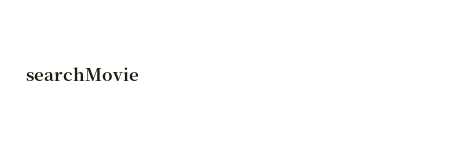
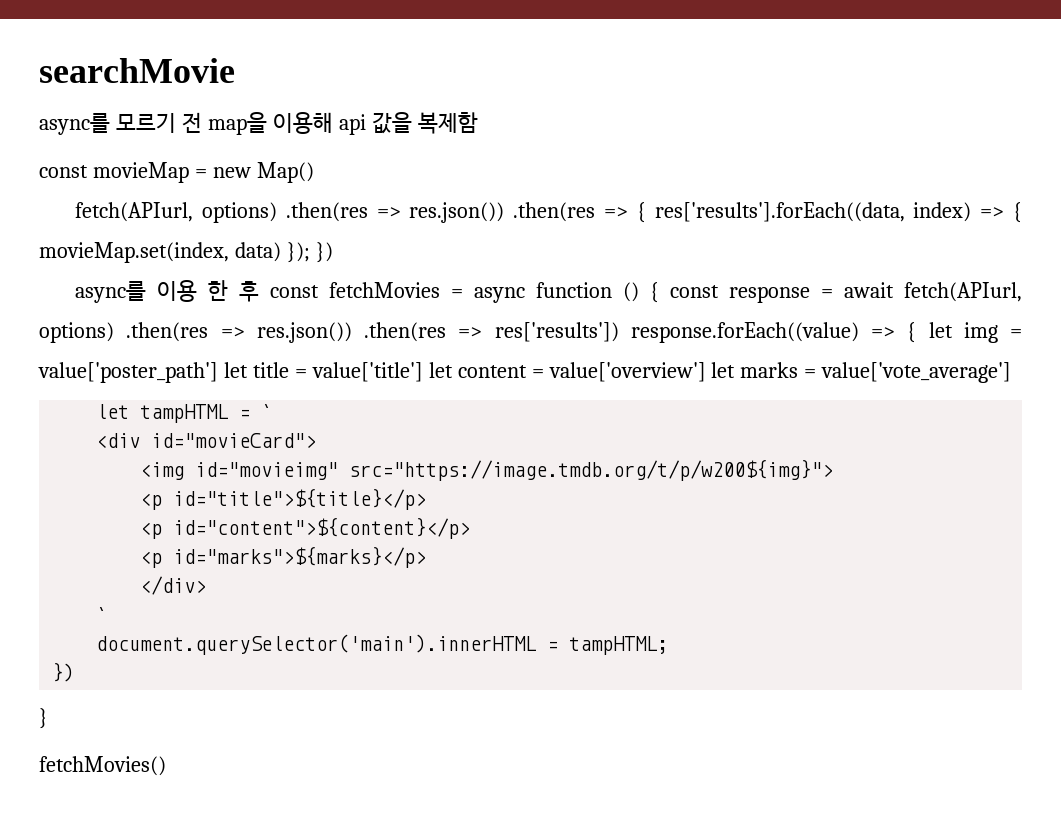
(139, 74) none -> [39,112,478,135] [39,162,314,183] [75,202,1022,223] [39,242,333,263] [75,280,1022,303] [39,322,1022,343] [38,362,1012,383] [96,404,273,423] [96,433,317,448] [140,459,834,481] [140,488,427,510] [140,517,471,539] [140,546,427,568] [140,576,207,595] [96,607,108,622] [96,634,669,655] [52,662,75,682] [39,708,48,729] [39,756,166,776] // async를 모르기 전 map을 이용해 api 값을 복제함 // const movieMap = new Map() // fetch(APIurl, options) .then(res => res.json()) .then(res => { res['results'].forEach((data, index) => { movieMap.set(index, data) }); }) // async를 이용 한 후 const fetchMovies = async function () { const response = await fetch(APIurl, options) .then(res => res.json()) .then(res => res['results']) response.forEach((value) => { let img = value['poster_path'] let title = value['title'] let content = value['overview'] let marks = value['vote_average'] // let tampHTML = ` // <div id="movieCard"> // <img id="movieimg" src="https://image.tmdb.org/t/p/w200${img}"> // <p id="title">${title}</p> // <p id="content">${content}</p> // <p id="marks">${marks}</p> // </div> // ` // document.querySelector('main').innerHTML = tampHTML; // }) // } // fetchMovies()

